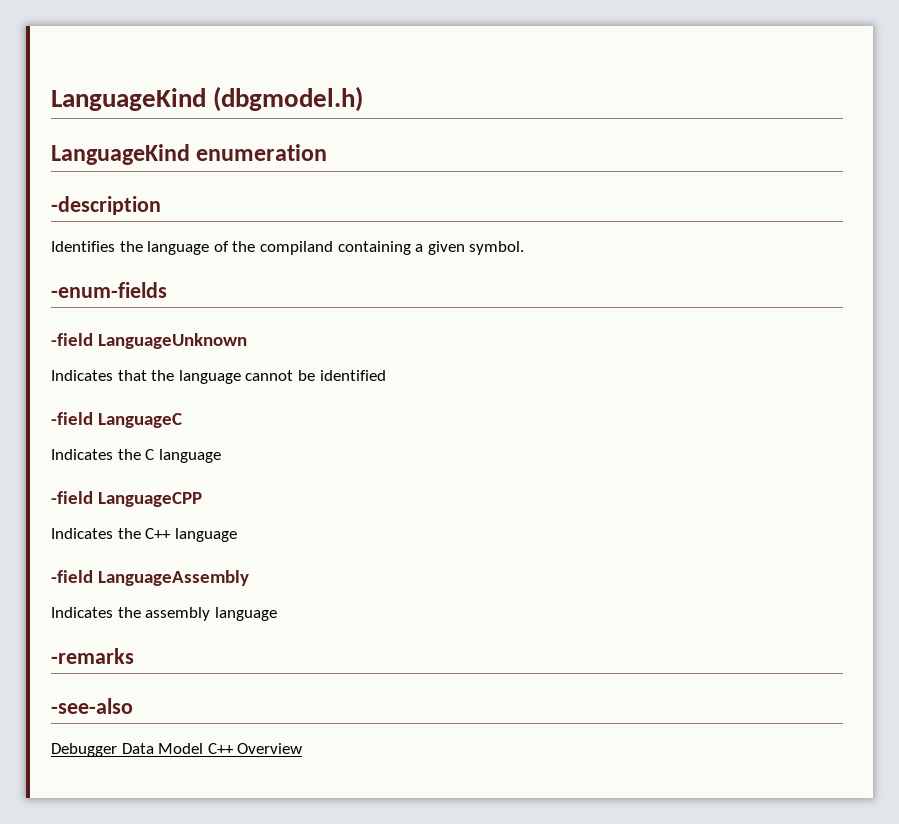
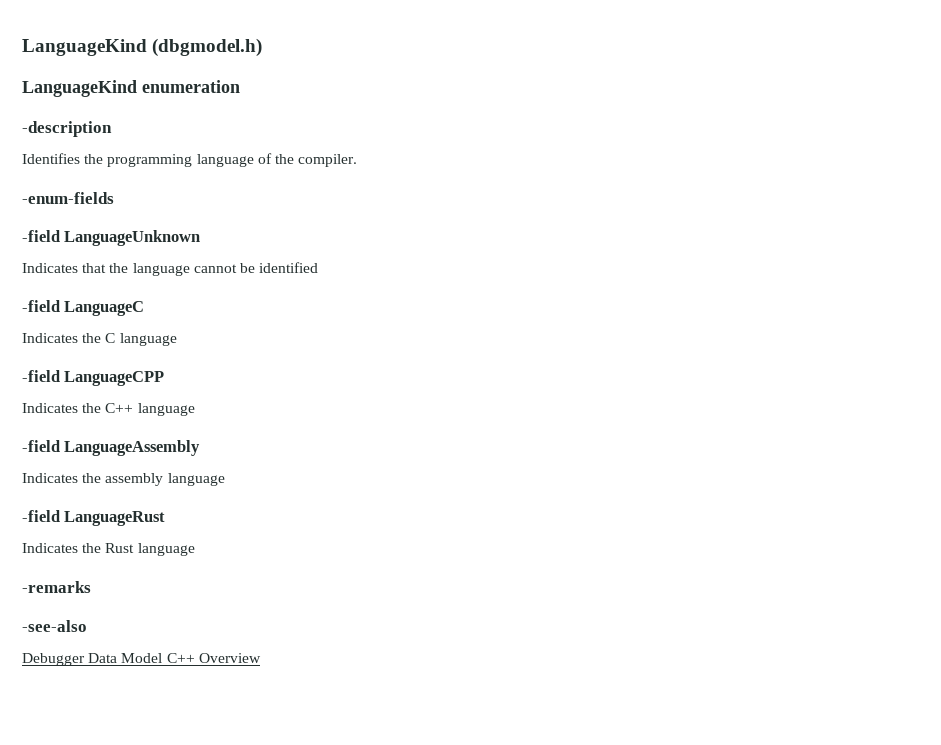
(143, 246) none -> [107,154,193,167] programming
[259,241,525,255] compiland containing a given symbol. -> [298,154,358,167] compiler.
(277, 614) none -> [22,510,166,526] [22,543,195,556] // -field LanguageRust // Indicates the Rust language

